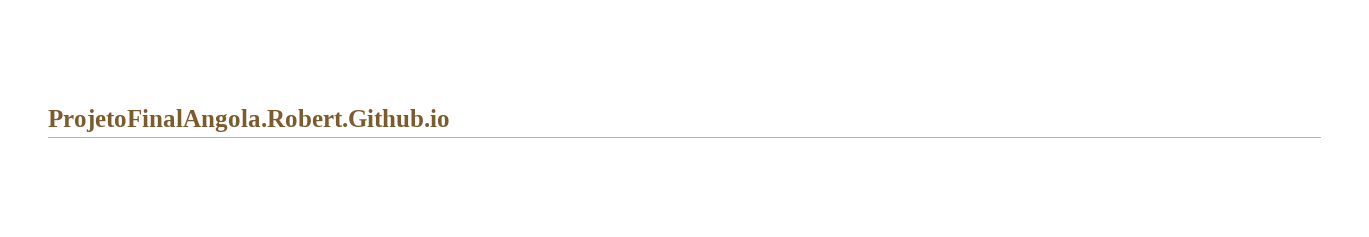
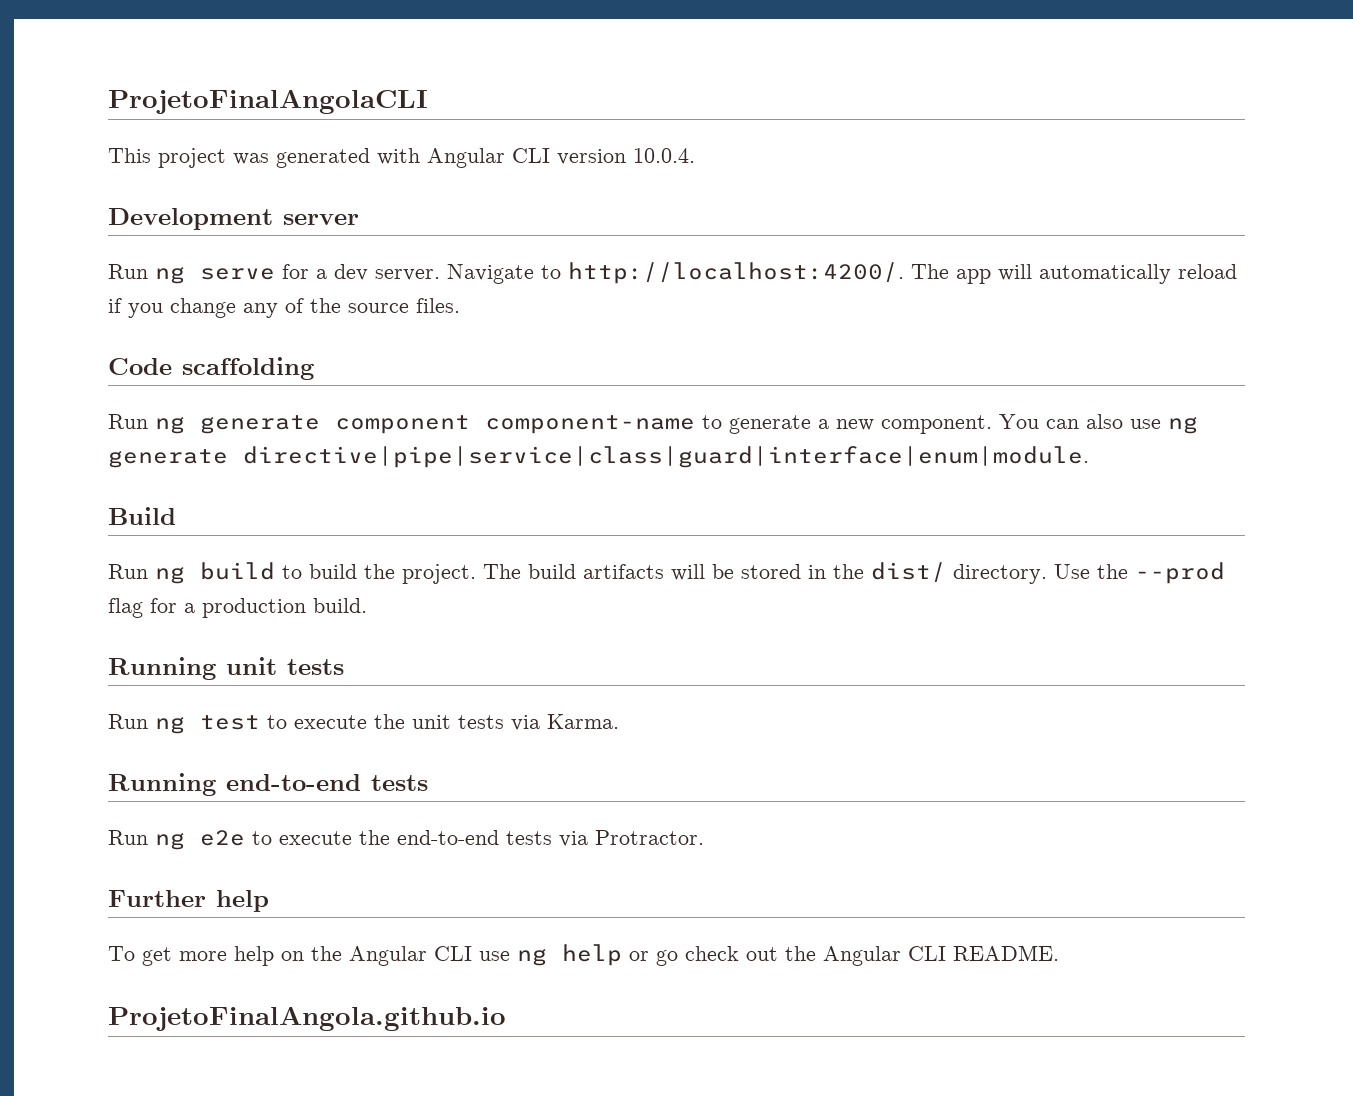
[48,109,450,132] ProjetoFinalAngola.Robert.Github.io -> [108,89,428,114] [108,148,695,168] [108,208,359,230] [108,262,1237,284] [108,298,460,318] [108,357,314,380] [108,414,1198,434] [108,446,1089,468] [108,507,176,525] [108,562,1225,584] [108,598,367,618] [108,657,344,680] [108,714,619,734] [108,773,428,796] [108,830,704,850] [108,890,269,912] [108,944,1059,966] [108,1006,506,1031] ProjetoFinalAngolaCLI // This project was generated with Angular CLI version 10.0.4. // Development server // Run ng serve for a dev server. Navigate to http://localhost:4200/. The app will automatically reload if you change any of the source files. // Code scaffolding // Run ng generate component component-name to generate a new component. You can also use ng generate directive|pipe|service|class|guard|interface|enum|module. // Build // Run ng build to build the project. The build artifacts will be stored in the dist/ directory. Use the --prod flag for a production build. // Running unit tests // Run ng test to execute the unit tests via Karma. // Running end-to-end tests // Run ng e2e to execute the end-to-end tests via Protractor. // Further help // To get more help on the Angular CLI use ng help or go check out the Angular CLI README. // ProjetoFinalAngola.github.io

